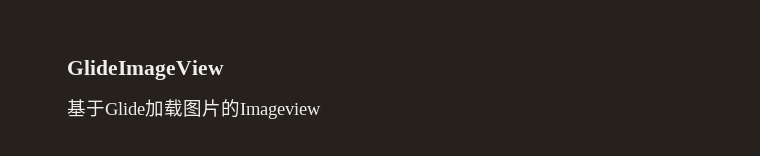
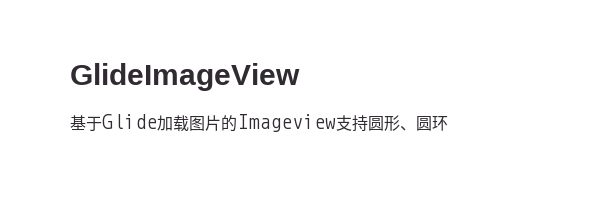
(321, 111) none -> [336,115,448,132] 支持圆形、圆环

